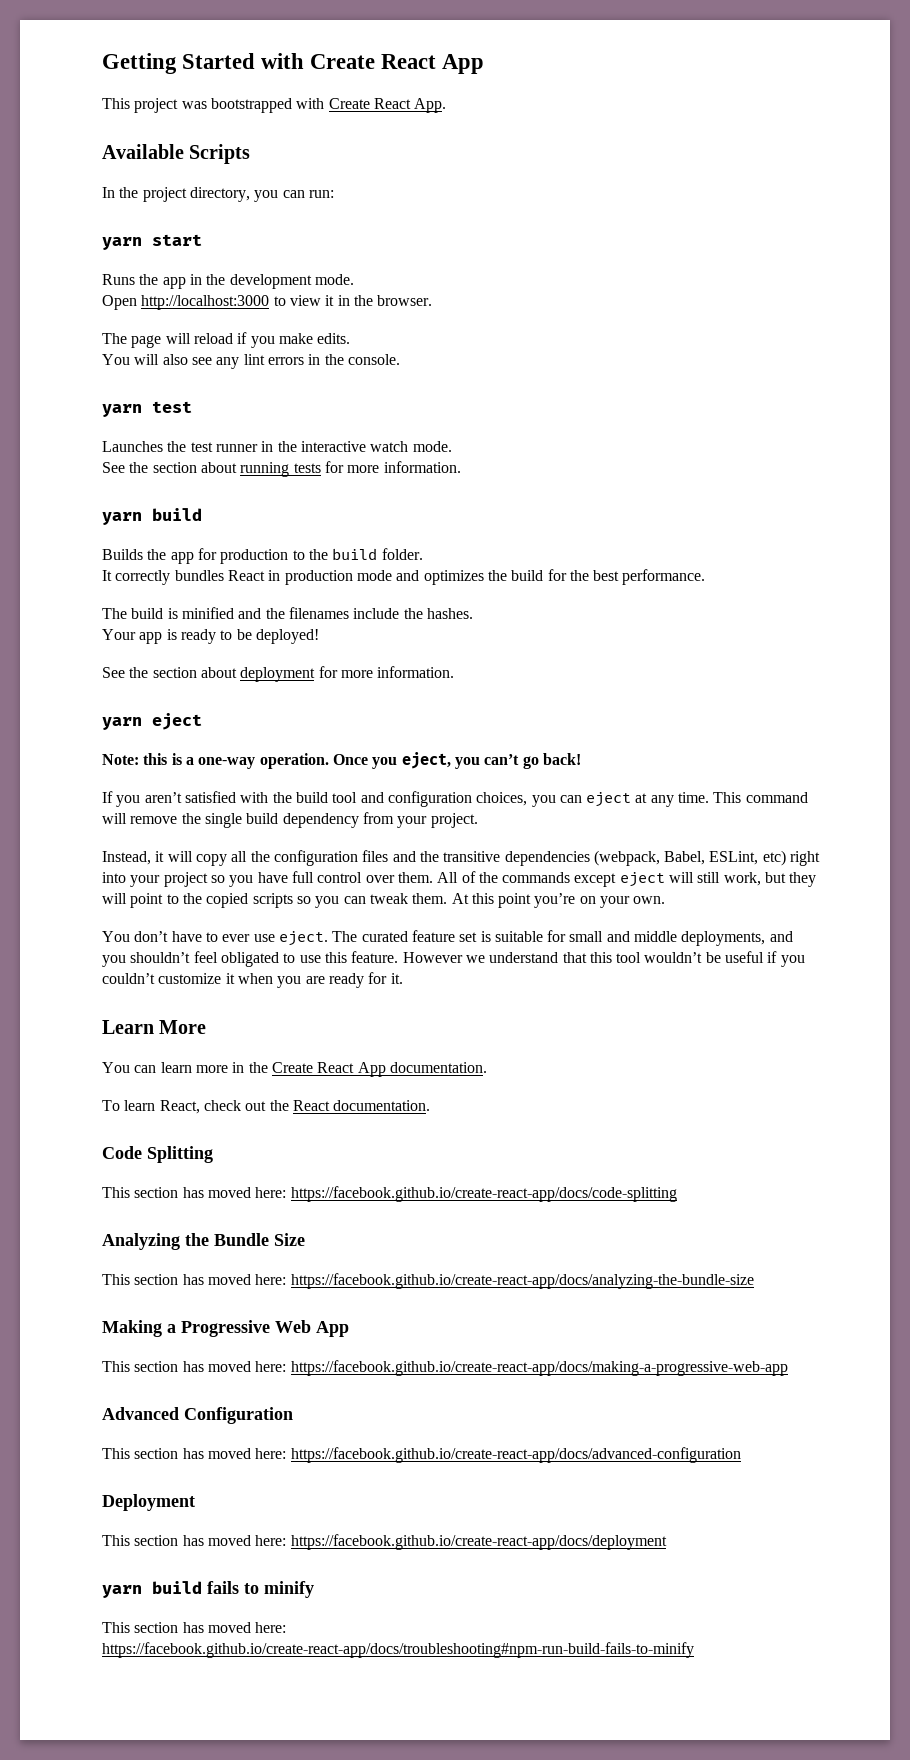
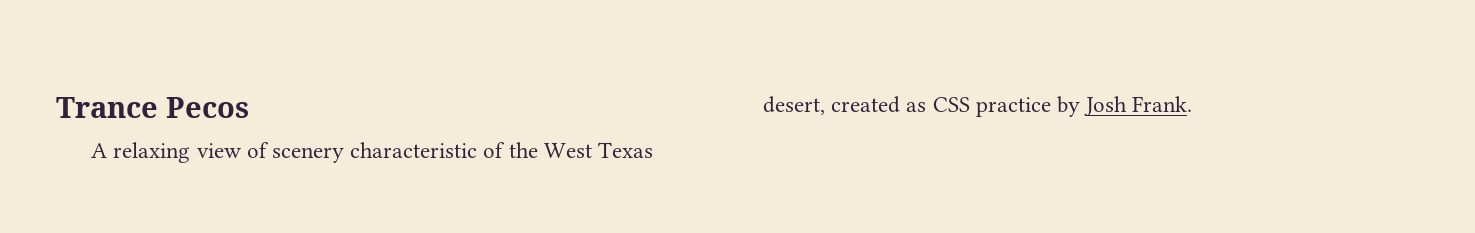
[102,53,485,74] [102,98,447,113] [102,144,251,164] [102,187,334,202] [102,234,202,250] [102,274,354,289] [102,295,433,310] [102,332,351,348] [102,354,400,369] [102,401,192,417] [102,441,452,452] [102,461,461,477] [102,508,202,525] [102,548,423,564] [102,569,706,585] [102,607,473,619] [102,629,319,644] [102,666,455,682] [102,713,202,730] [102,752,581,769] [102,791,808,807] [102,812,478,828] [102,850,821,866] [102,871,817,887] [102,893,666,908] [102,930,793,946] [102,951,805,967] [102,972,403,988] [102,1020,207,1034] [102,1062,487,1077] [102,1100,431,1114] [102,1146,213,1163] [102,1186,677,1202] [102,1233,305,1250] [102,1273,754,1289] [102,1320,349,1337] [102,1360,788,1376] [102,1407,293,1424] [102,1447,741,1463] [102,1494,195,1511] [102,1534,667,1550] [102,1581,314,1598] [102,1622,287,1633] [102,1642,694,1658] Getting Started with Create React App // This project was bootstrapped with Create React App. // Available Scripts // In the project directory, you can run: // yarn start // Runs the app in the development mode. // Open http://localhost:3000 to view it in the browser. // The page will reload if you make edits. // You will also see any lint errors in the console. // yarn test // Launches the test runner in the interactive watch mode. // See the section about running tests for more information. // yarn build // Builds the app for production to the build folder. // It correctly bundles React in production mode and optimizes the build for the best performance. // The build is minified and the filenames include the hashes. // Your app is ready to be deployed! // See the section about deployment for more information. // yarn eject // Note: this is a one-way operation. Once you eject, you can’t go back! // If you aren’t satisfied with the build tool and configuration choices, you can eject at any time. This command will remove the single build dependency from your project. // Instead, it will copy all the configuration files and the transitive dependencies (webpack, Babel, ESLint, etc) right into your project so you have full control over them. All of the commands except eject will still work, but they will point to the copied scripts so you can tweak them. At this point you’re on your own. // You don’t have to ever use eject. The curated feature set is suitable for small and middle deployments, and you shouldn’t feel obligated to use this feature. However we understand that this tool wouldn’t be useful if you couldn’t customize it when you are ready for it. // Learn More // You can learn more in the Create React App documentation. // To learn React, check out the React documentation. // Code Splitting // This section has moved here: https://facebook.github.io/create-react-app/docs/code-splitting // Analyzing the Bundle Size // This section has moved here: https://facebook.github.io/create-react-app/docs/analyzing-the-bundle-size // Making a Progressive Web App // This section has moved here: https://facebook.github.io/create-react-app/docs/making-a-progressive-web-app // Advanced Configuration // This section has moved here: https://facebook.github.io/create-react-app/docs/advanced-configuration // Deployment // This section has moved here: https://facebook.github.io/create-react-app/docs/deployment // yarn build fails to minify // This section has moved here: https://facebook.github.io/create-react-app/docs/troubleshooting#npm-run-build-fails-to-minify -> [56,97,249,118] [91,142,654,163] [763,96,1193,117] Trance Pecos // A relaxing view of scenery characteristic of the West Texas desert, created as CSS practice by Josh Frank.

